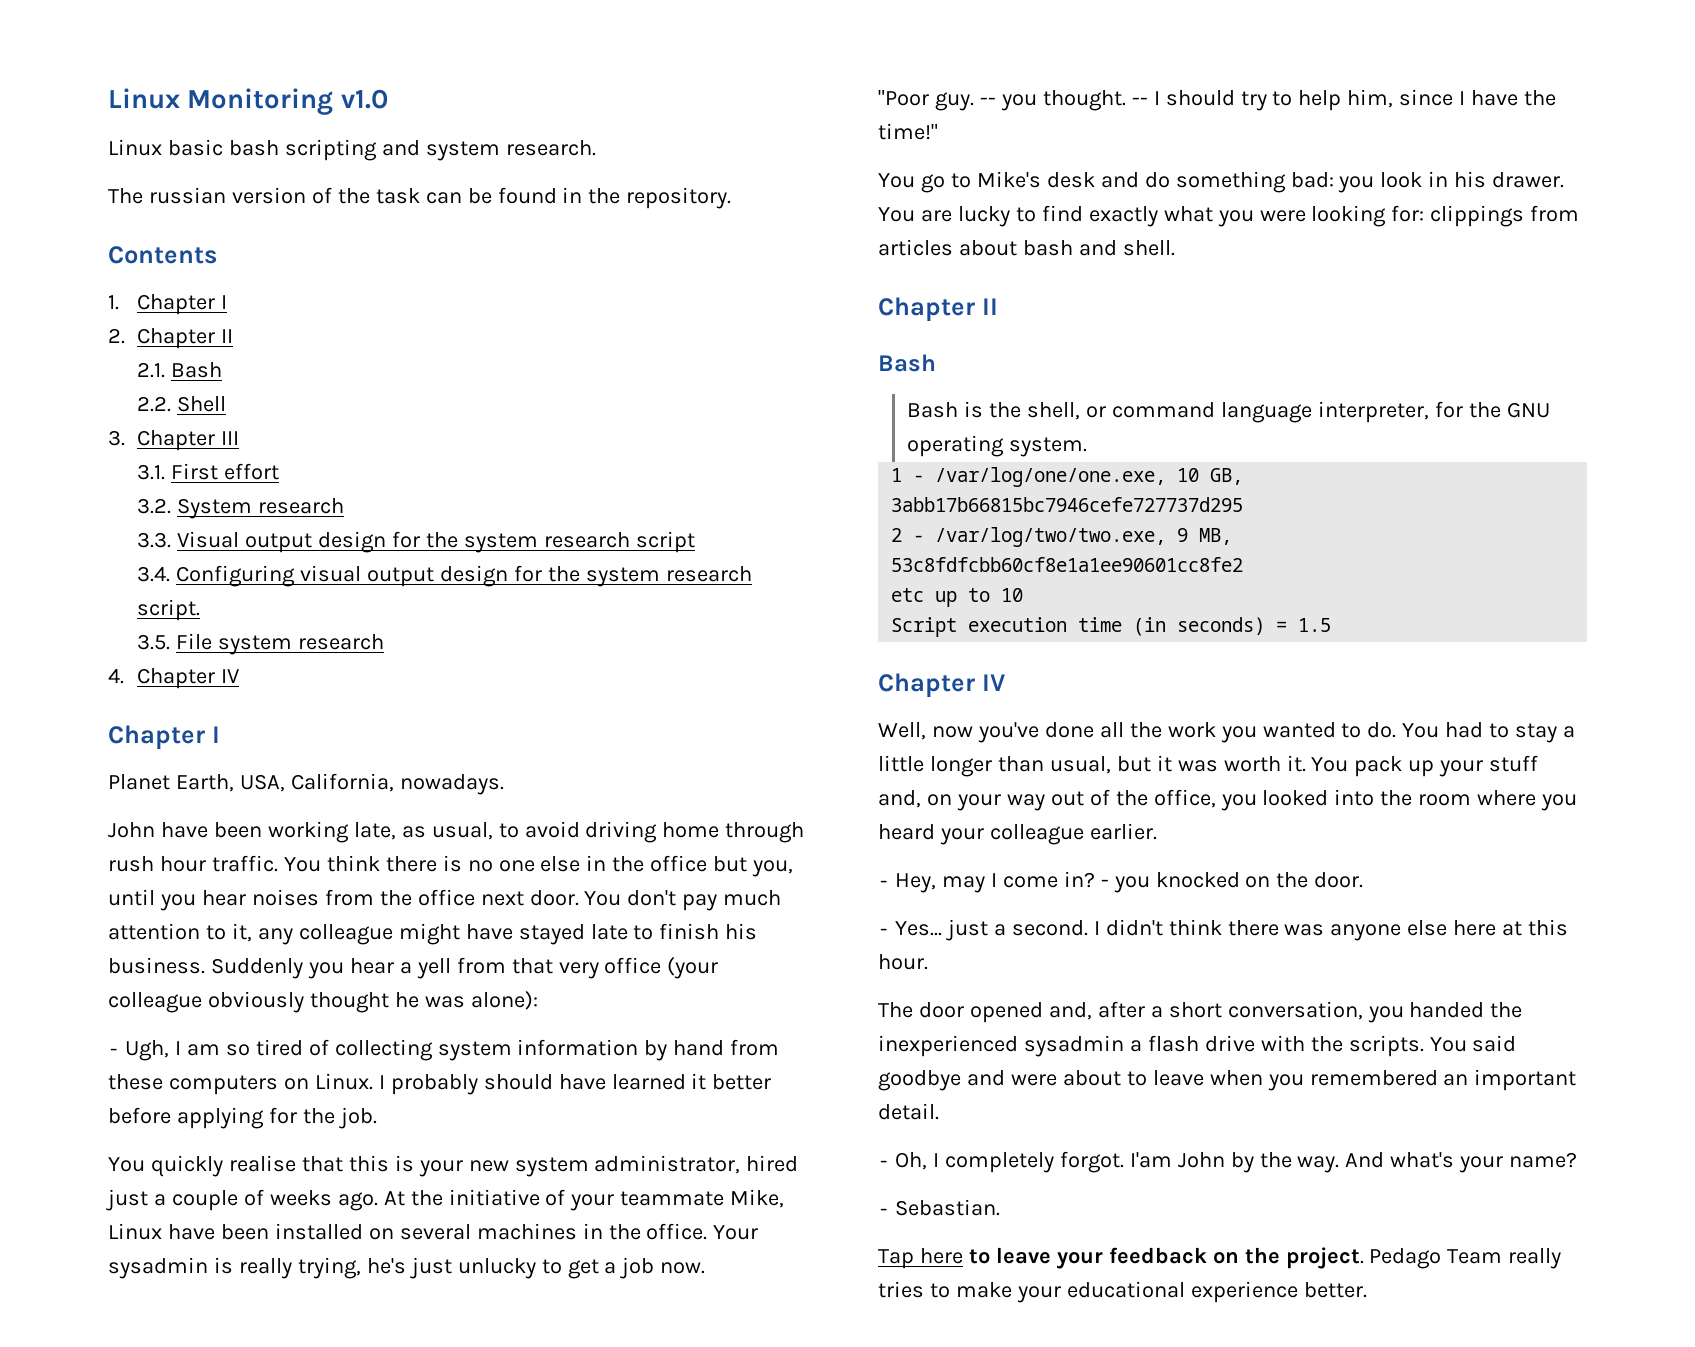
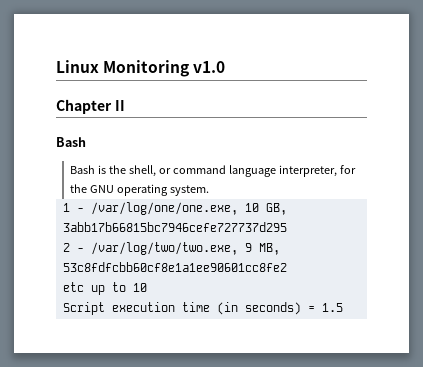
[108,139,596,161] [108,187,732,209] [108,246,217,264] [108,294,228,315] [108,328,234,349] [137,362,223,378] [137,396,227,412] [108,430,240,451] [137,463,280,480] [137,498,345,519] [137,531,695,553] [137,565,752,587] [137,599,201,621] [137,633,385,655] [108,668,240,689] [108,725,220,750] [108,773,504,795] [108,821,805,843] [108,855,794,877] [108,889,782,911] [108,923,758,945] [108,957,719,979] [108,991,538,1013] [108,1039,780,1061] [108,1073,772,1095] [108,1107,377,1129] [108,1155,799,1177] [106,1189,785,1211] [108,1223,759,1240] [108,1257,706,1279] [878,89,1557,111] [878,123,938,140] [878,171,1565,193] [878,205,1580,227] [878,239,1175,256] // Linux basic bash scripting and system research. // The russian version of the task can be found in the repository. // Contents // 1. Chapter I // 2. Chapter II // 2.1. Bash // 2.2. Shell // 3. Chapter III // 3.1. First effort // 3.2. System research // 3.3. Visual output design for the system research script // 3.4. Configuring visual output design for the system research script. // 3.5. File system research // 4. Chapter IV // Chapter I // Planet Earth, USA, California, nowadays. // John have been working late, as usual, to avoid driving home through rush hour traffic. You think there is no one else in the office but you, until you hear noises from the office next door. You don't pay much attention to it, any colleague might have stayed late to finish his business. Suddenly you hear a yell from that very office (your colleague obviously thought he was alone): // - Ugh, I am so tired of collecting system information by hand from these computers on Linux. I probably should have learned it better before applying for the job. // You quickly realise that this is your new system administrator, hired just a couple of weeks ago. At the initiative of your teammate Mike, Linux have been installed on several machines in the office. Your sysadmin is really trying, he's just unlucky to get a job now. // "Poor guy. -- you thought. -- I should try to help him, since I have the time!" // You go to Mike's desk and do something bad: you look in his drawer. You are lucky to find exactly what you were looking for: clippings from articles about bash and shell. -> (226, 67) none
[878,673,1005,698] [878,722,1576,743] [878,755,1539,777] [878,789,1578,811] [878,823,1157,845] [878,871,1364,893] [878,919,1569,941] [878,954,928,970] [878,1001,1523,1023] [878,1035,1517,1057] [878,1069,1577,1091] [878,1103,939,1120] [878,1151,1578,1173] [878,1199,1000,1216] [878,1247,1562,1269] [878,1281,1367,1303] // Chapter IV // Well, now you've done all the work you wanted to do. You had to stay a little longer than usual, but it was worth it. You pack up your stuff and, on your way out of the office, you looked into the room where you heard your colleague earlier. // - Hey, may I come in? - you knocked on the door. // - Yes... just a second. I didn't think there was anyone else here at this hour. // The door opened and, after a short conversation, you handed the inexperienced sysadmin a flash drive with the scripts. You said goodbye and were about to leave when you remembered an important detail. // - Oh, I completely forgot. I'am John by the way. And what's your name? // - Sebastian. // Tap here to leave your feedback on the project. Pedago Team really tries to make your educational experience better. -> (343, 307) none

